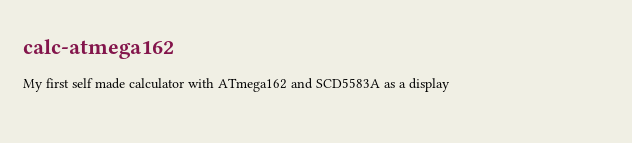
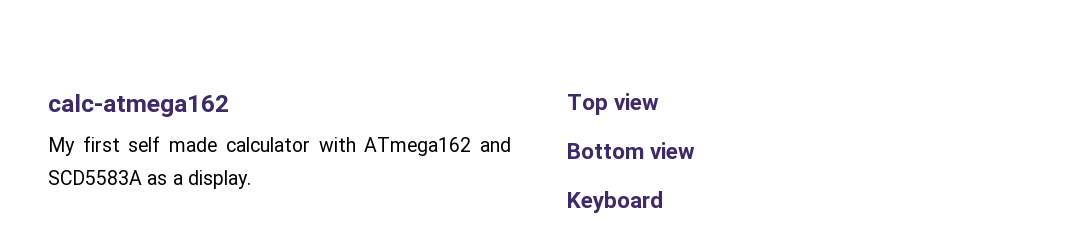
[409,78,450,92] display -> [187,170,251,189] [567,93,660,115] [567,142,696,159] [567,191,663,213] display. // Top view // Bottom view // Keyboard

